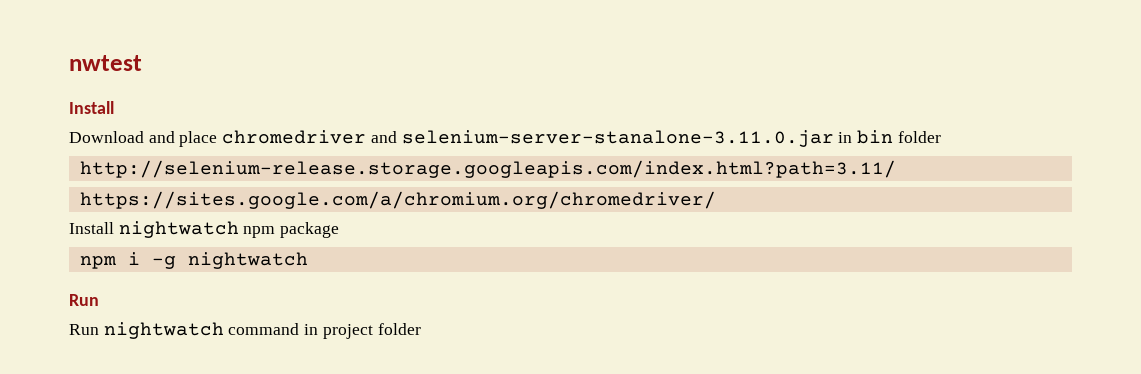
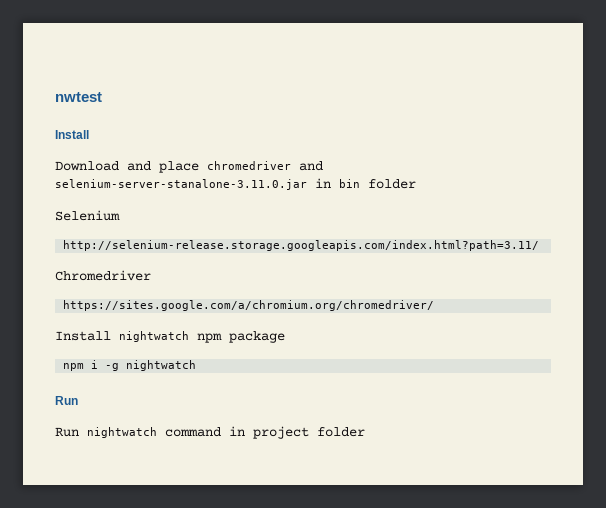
(941, 137) none -> [55,210,120,221] // Selenium
(896, 169) none -> [55,270,151,281] // Chromedriver

